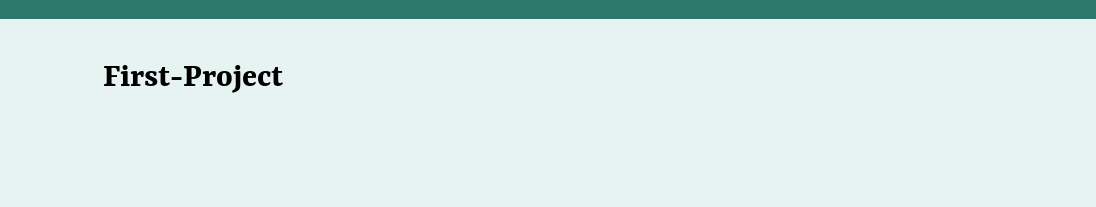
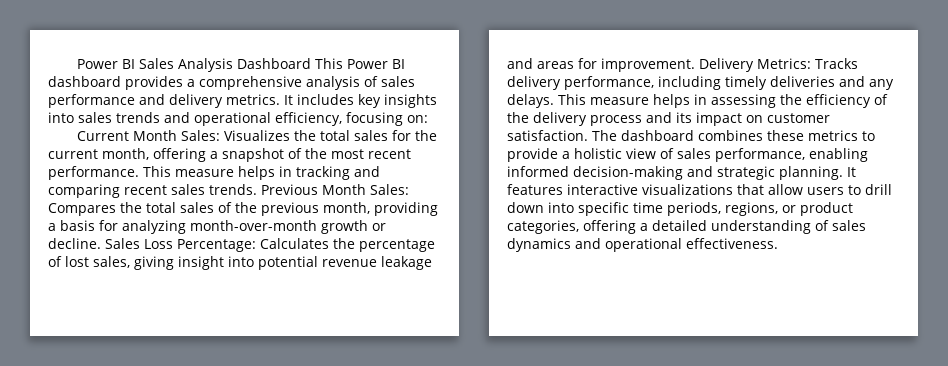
[103,65,283,93] First-Project -> [77,58,406,72] [48,76,415,90] [48,94,437,108] [48,112,428,126] [77,130,438,141] [48,148,411,162] [48,166,380,180] [48,184,409,198] [48,202,438,216] [48,220,386,234] [48,238,435,252] [48,256,432,270] [507,58,858,72] [507,76,894,90] [507,94,888,108] [507,112,830,126] [507,130,875,141] [507,148,868,162] [507,166,856,180] [507,184,892,195] [507,202,853,216] [507,220,866,234] [507,238,778,252] Power BI Sales Analysis Dashboard This Power BI dashboard provides a comprehensive analysis of sales performance and delivery metrics. It includes key insights into sales trends and operational efficiency, focusing on: // Current Month Sales: Visualizes the total sales for the current month, offering a snapshot of the most recent performance. This measure helps in tracking and comparing recent sales trends. Previous Month Sales: Compares the total sales of the previous month, providing a basis for analyzing month-over-month growth or decline. Sales Loss Percentage: Calculates the percentage of lost sales, giving insight into potential revenue leakage and areas for improvement. Delivery Metrics: Tracks delivery performance, including timely deliveries and any delays. This measure helps in assessing the efficiency of the delivery process and its impact on customer satisfaction. The dashboard combines these metrics to provide a holistic view of sales performance, enabling informed decision-making and strategic planning. It features interactive visualizations that allow users to drill down into specific time periods, regions, or product categories, offering a detailed understanding of sales dynamics and operational effectiveness.

